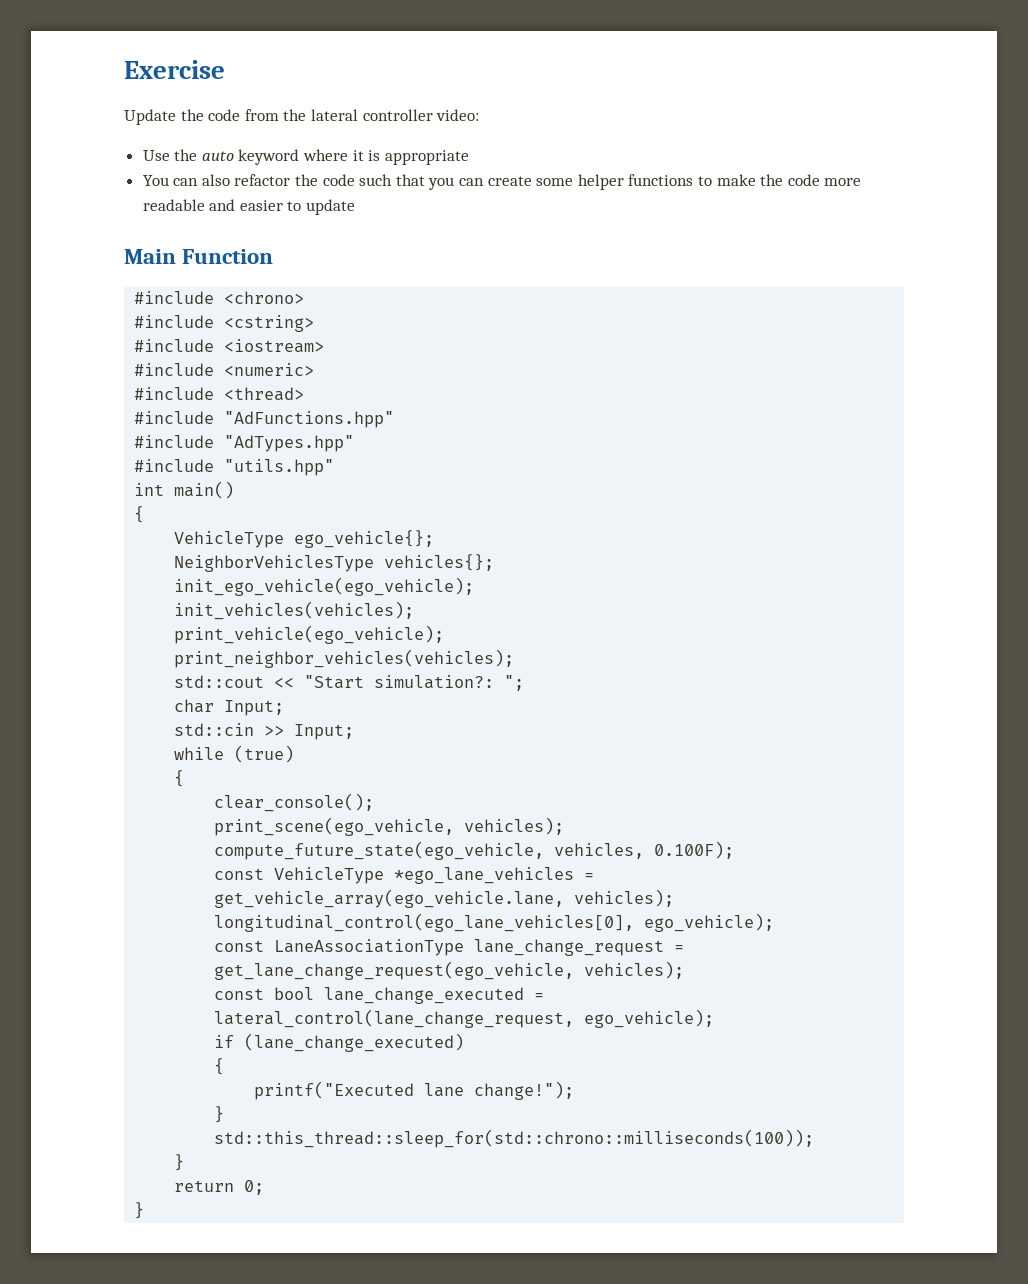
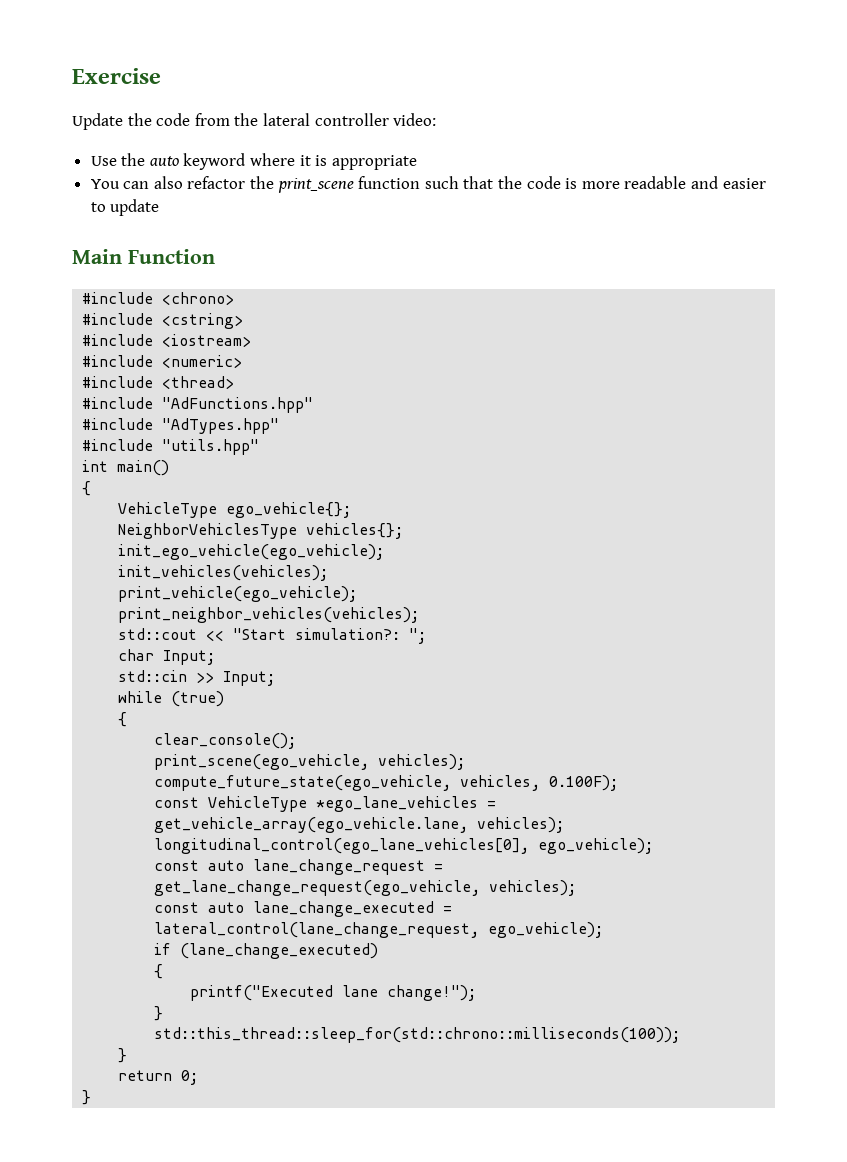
[322,174,820,190] code such that you can create some helper functions to make the code -> [277,176,578,193] print_scene function such that the code is
[274,939,465,956] LaneAssociationType -> [208,860,245,871] auto
[274,987,315,1000] bool -> [208,902,245,913] auto

